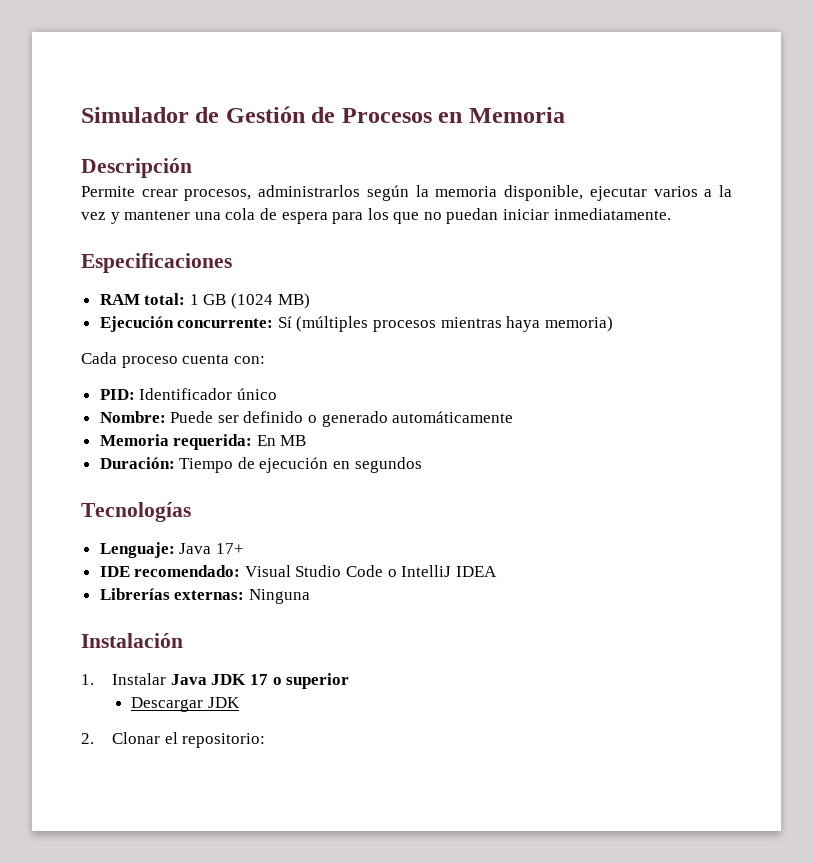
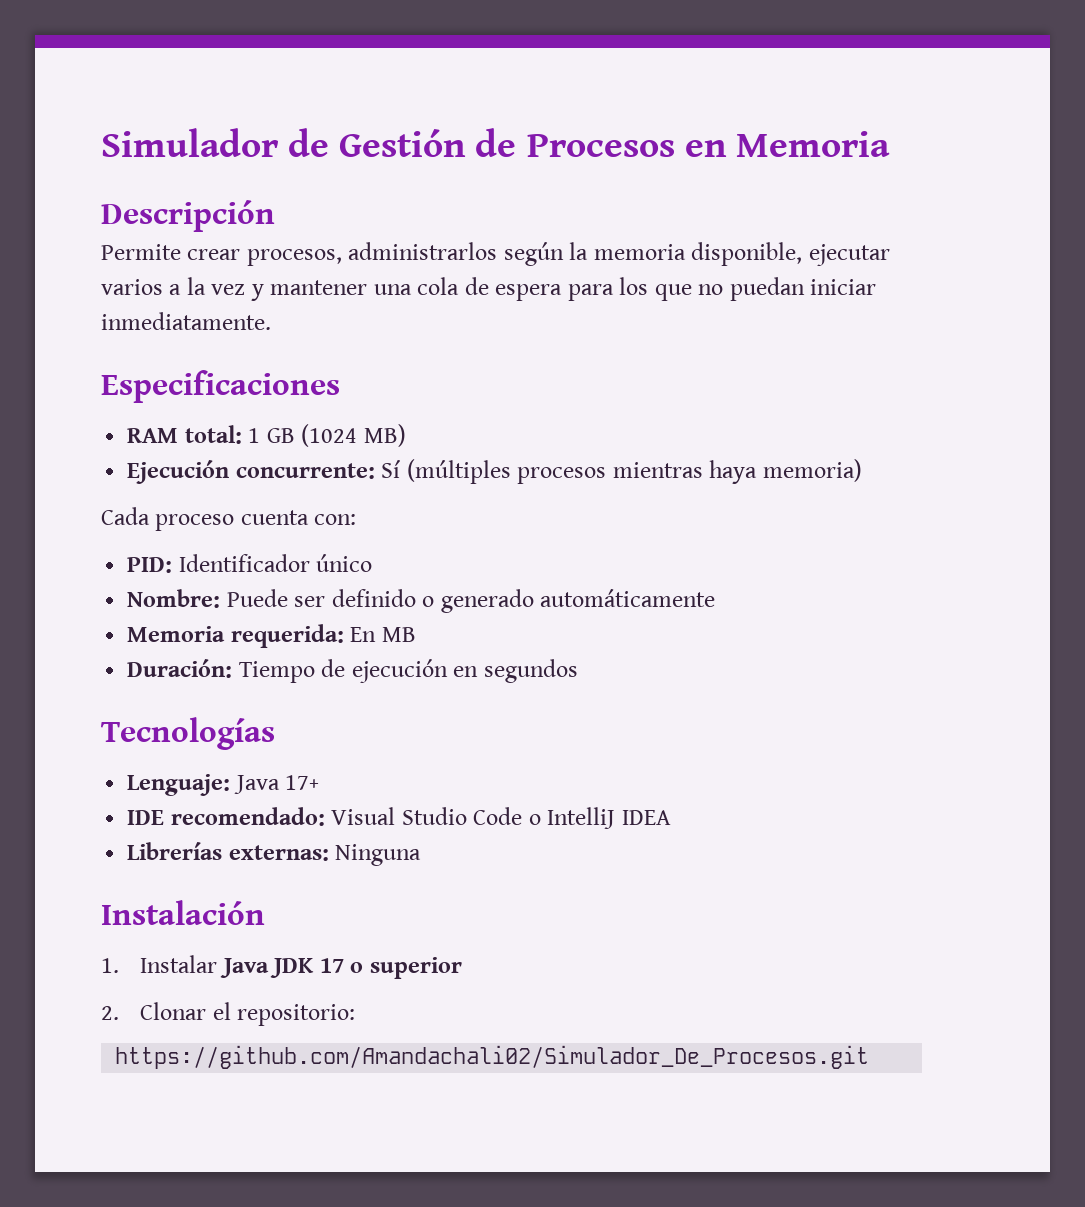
[130,697,240,712] // Descargar JDK -> (462, 968) none
(266, 740) none -> [115,1045,870,1069] // https://github.com/Amandachali02/Simulador_De_Procesos.git

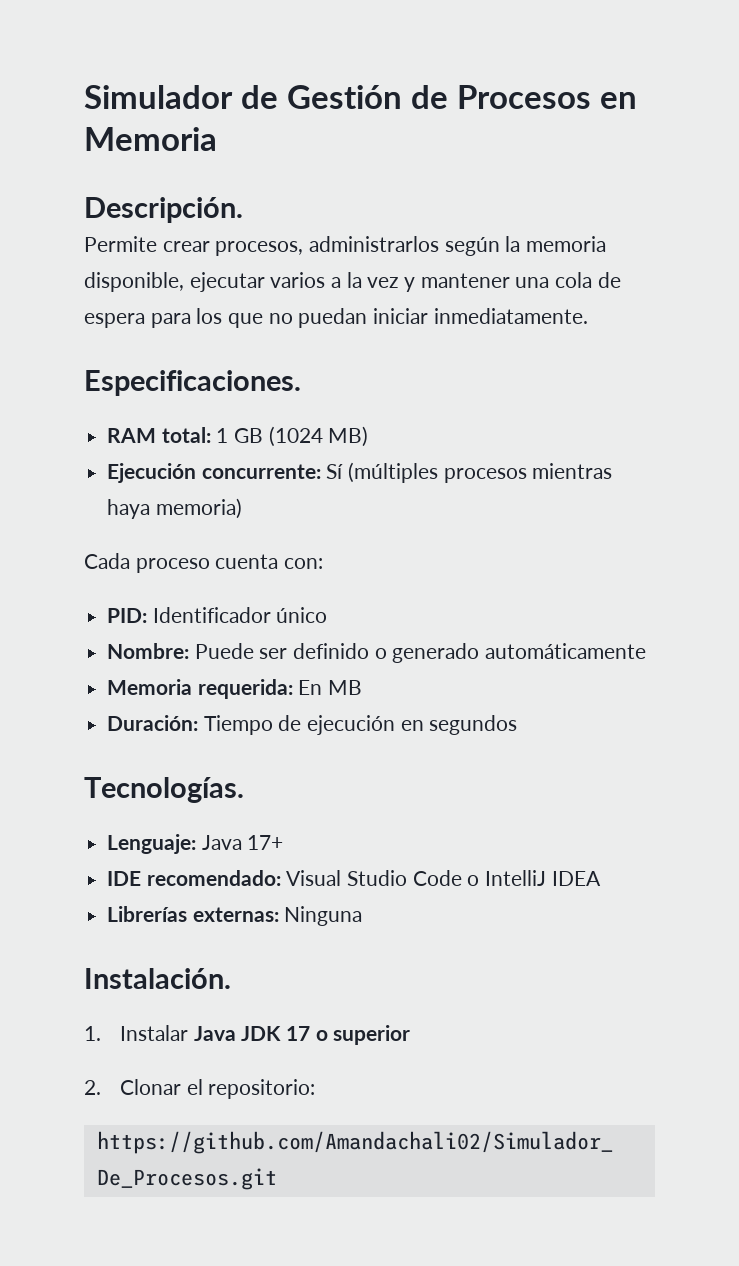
[101,200,275,232] Descripción -> [84,197,243,223] Descripción.
[101,370,340,403] Especificaciones -> [84,370,301,396] Especificaciones.
[101,717,275,750] Tecnologías -> [84,777,244,803] Tecnologías.
[101,900,265,925] Instalación -> [84,968,231,989] Instalación.

